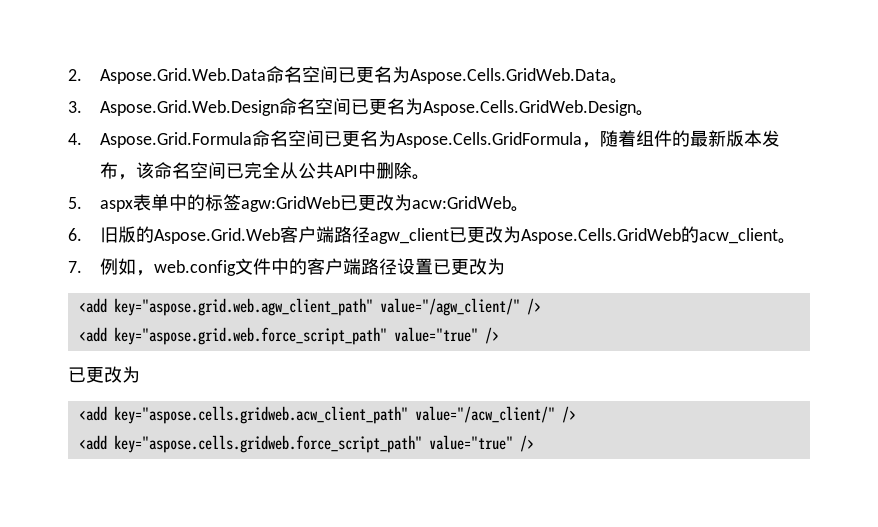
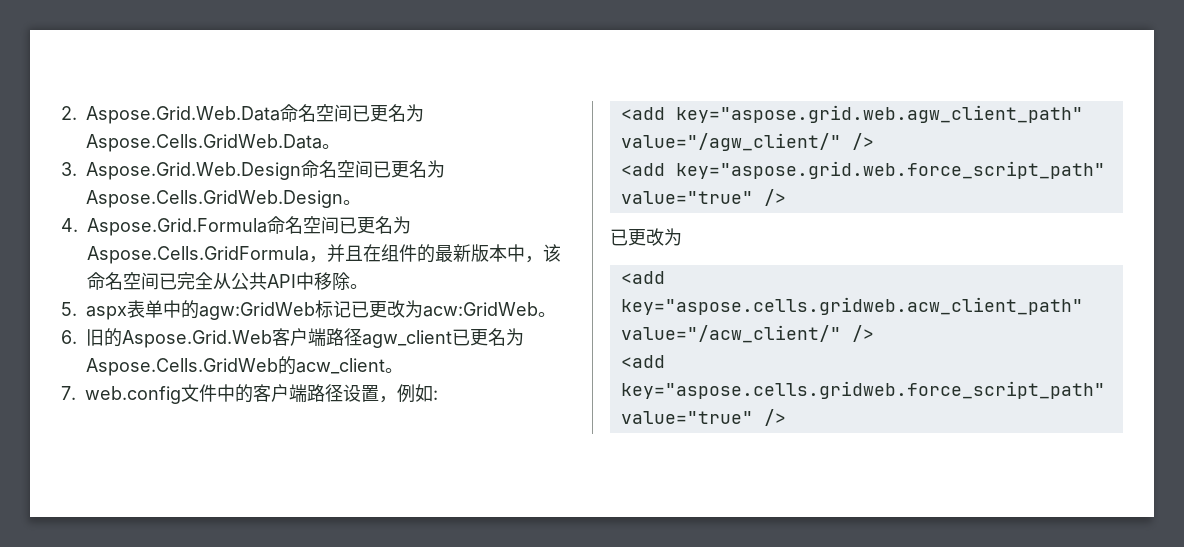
[600,130,637,147] 随着 -> [327,244,381,262] 并且在
[762,130,781,147] [100,162,119,179] 发布 -> [507,244,525,262] 中
[376,162,395,179] 删 -> [314,272,332,290] 移
[205,194,341,212] 标签agw:GridWeb -> [199,300,351,320] agw:GridWeb标记
[118,226,137,243] 版 -> (104, 337) none
[485,226,504,243] 改 -> [488,328,506,346] 名
[100,258,155,276] 例如， -> (76, 393) none
[433,258,506,275] 已更改为 -> [379,384,438,403] ，例如:

